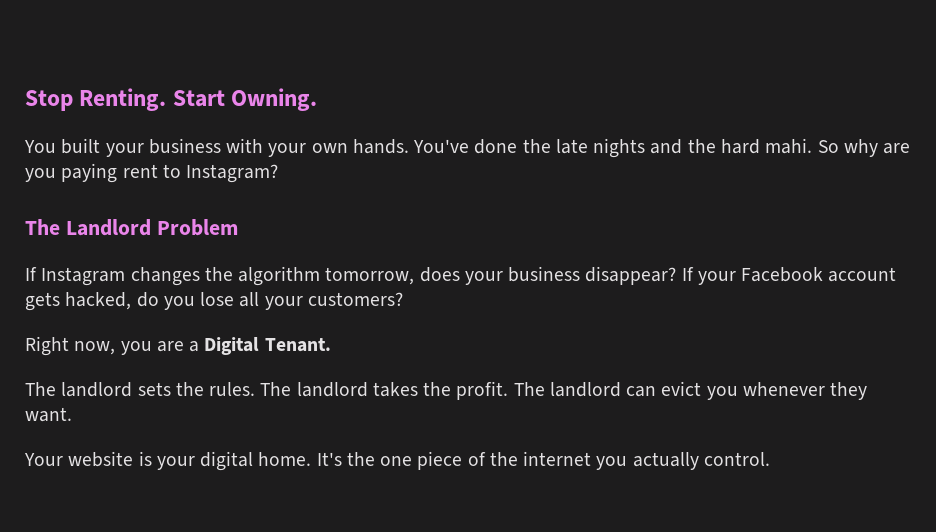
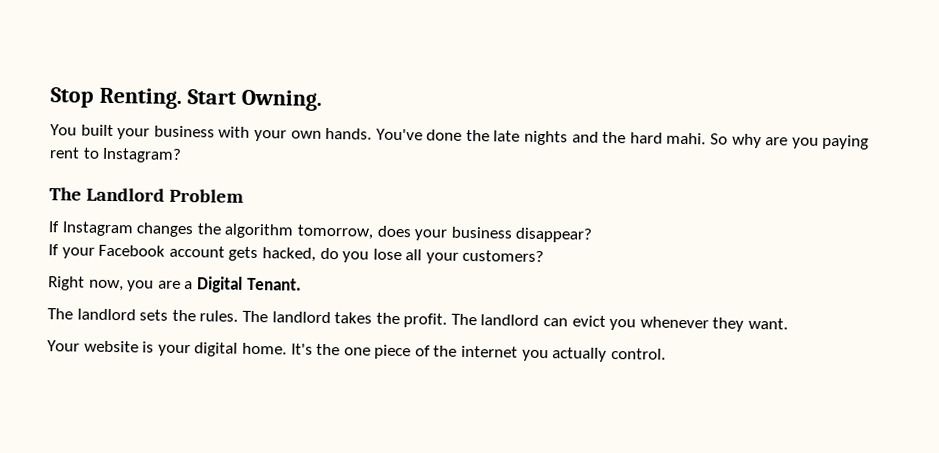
(677, 275) none -> (593, 235) //

